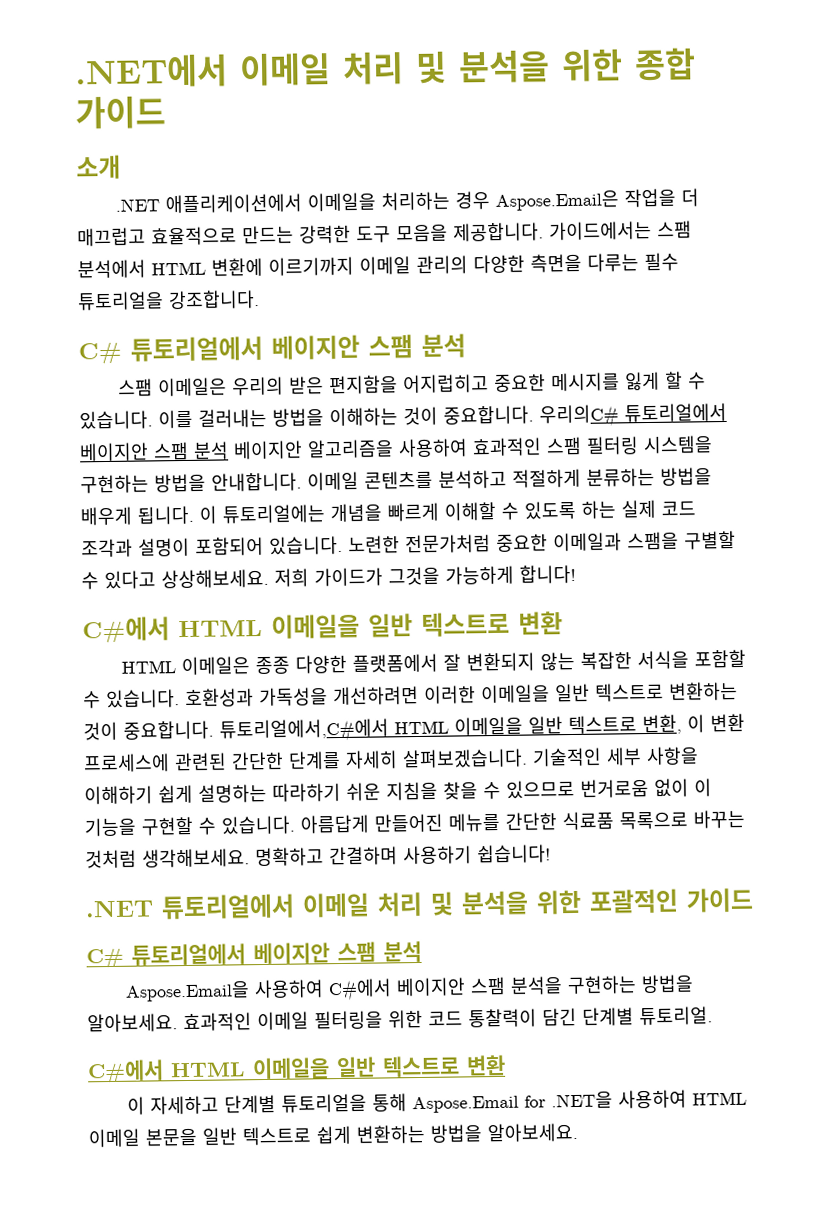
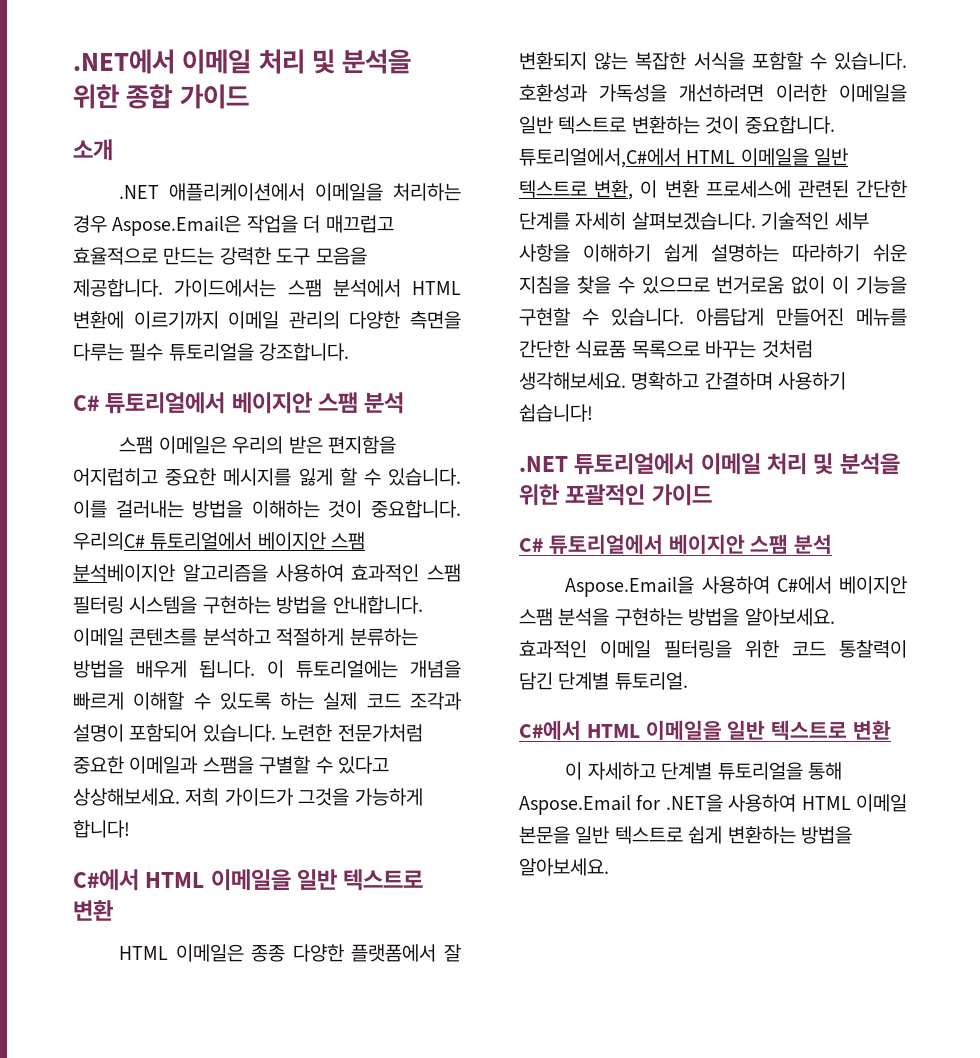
[193,440,303,460] 분석 베이지안 -> [73,564,175,582] 분석베이지안

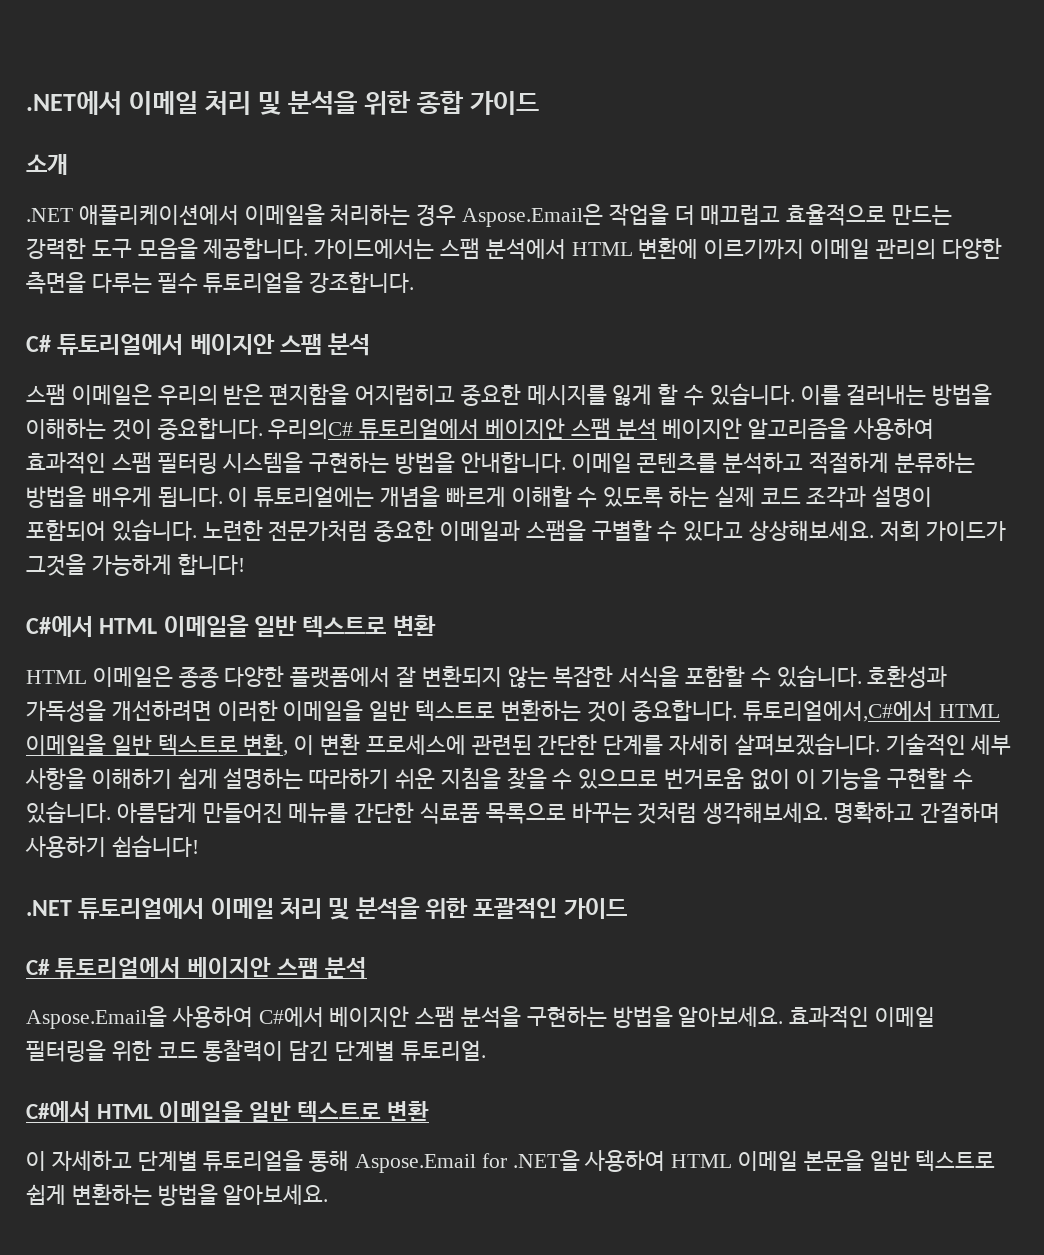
[73,564,175,582] 분석베이지안 -> [616,418,743,440] 분석 베이지안

